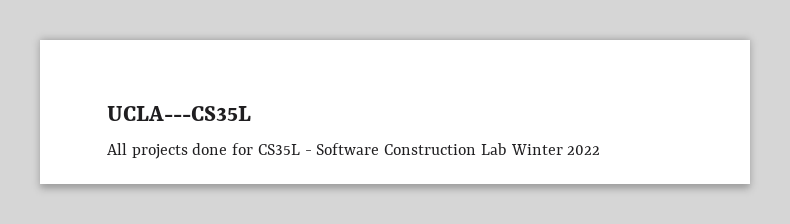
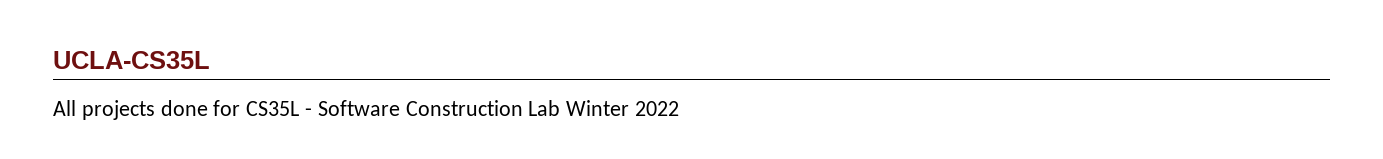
[107,106,251,121] UCLA---CS35L -> [53,51,210,69] UCLA-CS35L

